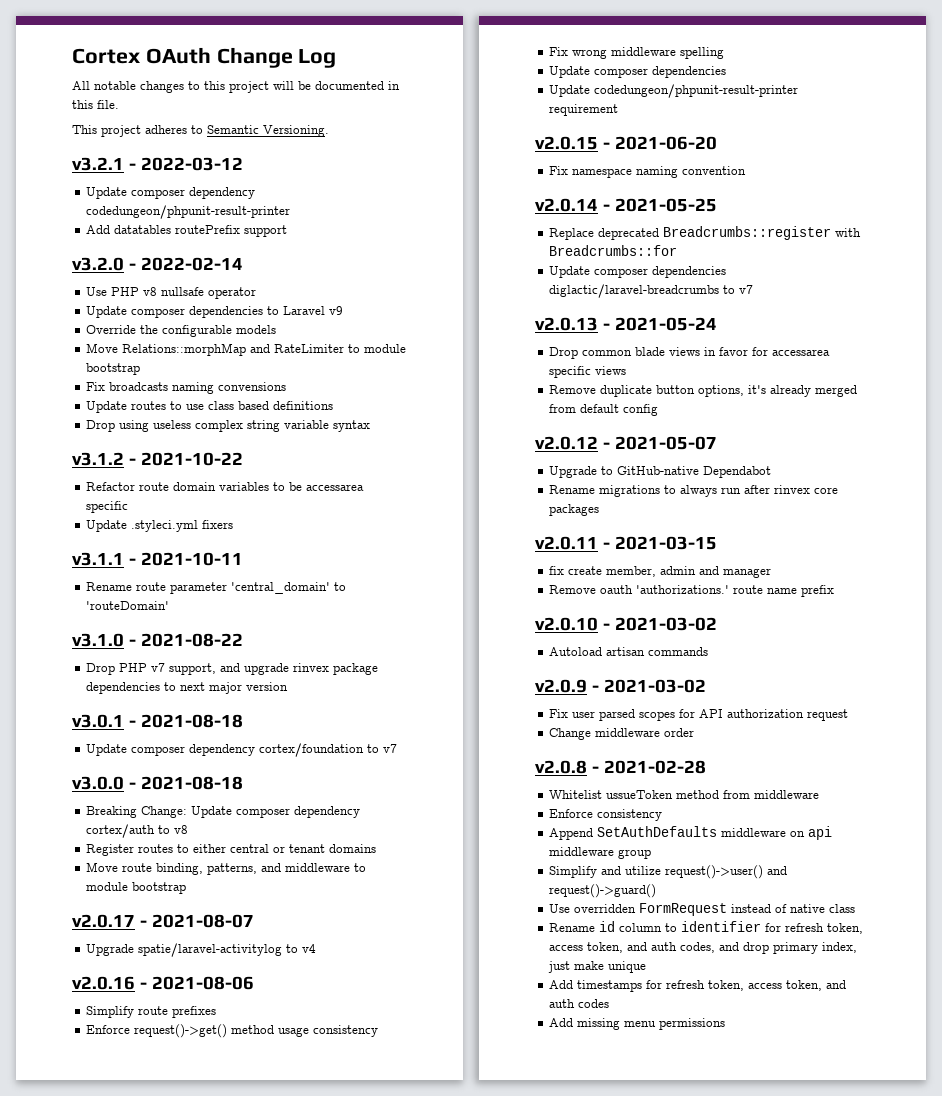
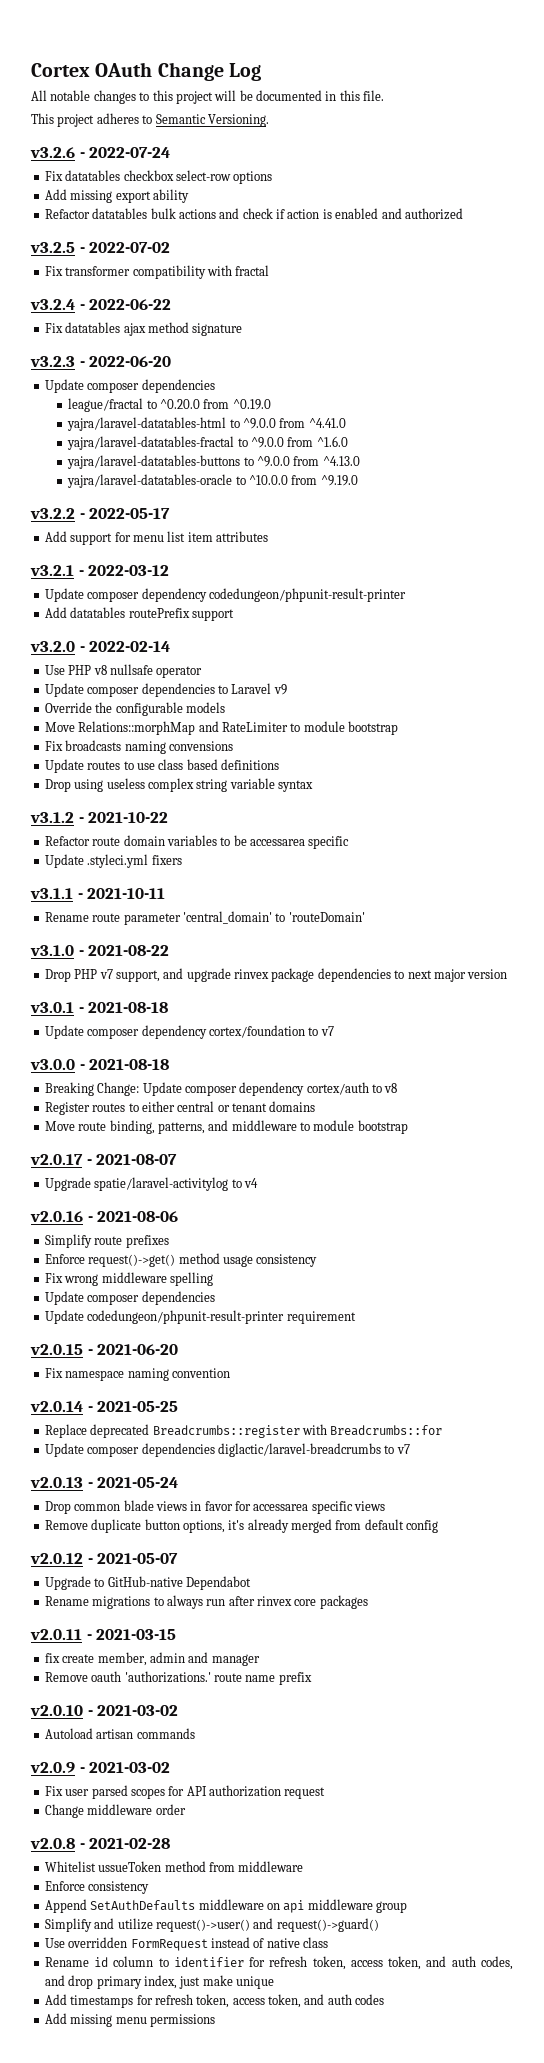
(329, 131) none -> [30,147,171,158] [44,170,273,184] [44,189,189,203] [44,208,463,220] [30,242,171,253] [44,265,270,279] [30,299,172,310] [44,322,243,336] [30,356,172,367] [44,379,215,393] [68,398,271,412] [67,417,346,431] [67,436,348,450] [67,455,360,469] [67,474,358,488] [30,508,171,519] [44,531,268,545] // v3.2.6 - 2022-07-24 // Fix datatables checkbox select-row options // Add missing export ability // Refactor datatables bulk actions and check if action is enabled and authorized // v3.2.5 - 2022-07-02 // Fix transformer compatibility with fractal // v3.2.4 - 2022-06-22 // Fix datatables ajax method signature // v3.2.3 - 2022-06-20 // Update composer dependencies // league/fractal to ^0.20.0 from ^0.19.0 // yajra/laravel-datatables-html to ^9.0.0 from ^4.41.0 // yajra/laravel-datatables-fractal to ^9.0.0 from ^1.6.0 // yajra/laravel-datatables-buttons to ^9.0.0 from ^4.13.0 // yajra/laravel-datatables-oracle to ^10.0.0 from ^9.19.0 // v3.2.2 - 2022-05-17 // Add support for menu list item attributes

